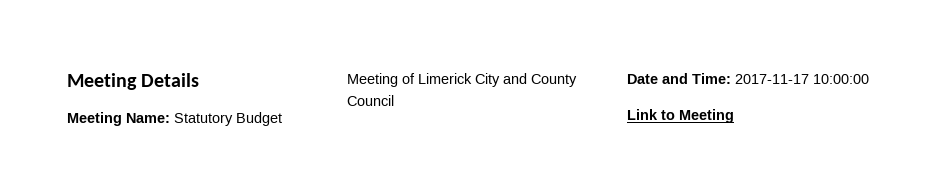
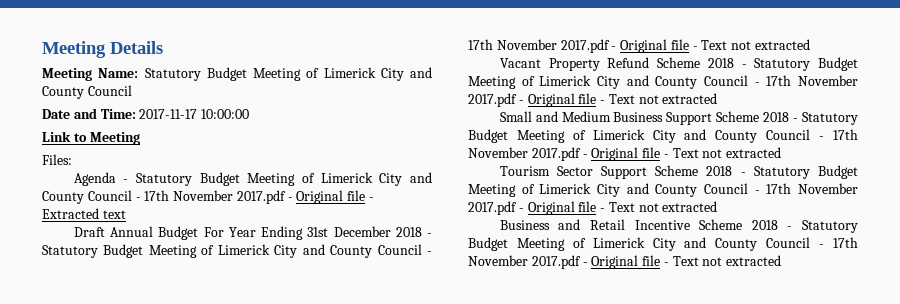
(734, 116) none -> [42,154,72,165] [73,172,432,186] [42,190,375,204] [42,208,126,219] [73,226,432,240] [42,244,433,258] [468,39,811,53] [499,57,858,71] [468,75,858,89] [468,93,718,107] [499,111,858,125] [468,129,858,143] [468,147,782,161] [499,165,858,179] [468,183,858,197] [468,201,718,215] [499,219,858,233] [468,237,858,251] [468,255,782,269] // Files: // Agenda - Statutory Budget Meeting of Limerick City and County Council - 17th November 2017.pdf - Original file - Extracted text // Draft Annual Budget For Year Ending 31st December 2018 - Statutory Budget Meeting of Limerick City and County Council - 17th November 2017.pdf - Original file - Text not extracted // Vacant Property Refund Scheme 2018 - Statutory Budget Meeting of Limerick City and County Council - 17th November 2017.pdf - Original file - Text not extracted // Small and Medium Business Support Scheme 2018 - Statutory Budget Meeting of Limerick City and County Council - 17th November 2017.pdf - Original file - Text not extracted // Tourism Sector Support Scheme 2018 - Statutory Budget Meeting of Limerick City and County Council - 17th November 2017.pdf - Original file - Text not extracted // Business and Retail Incentive Scheme 2018 - Statutory Budget Meeting of Limerick City and County Council - 17th November 2017.pdf - Original file - Text not extracted

